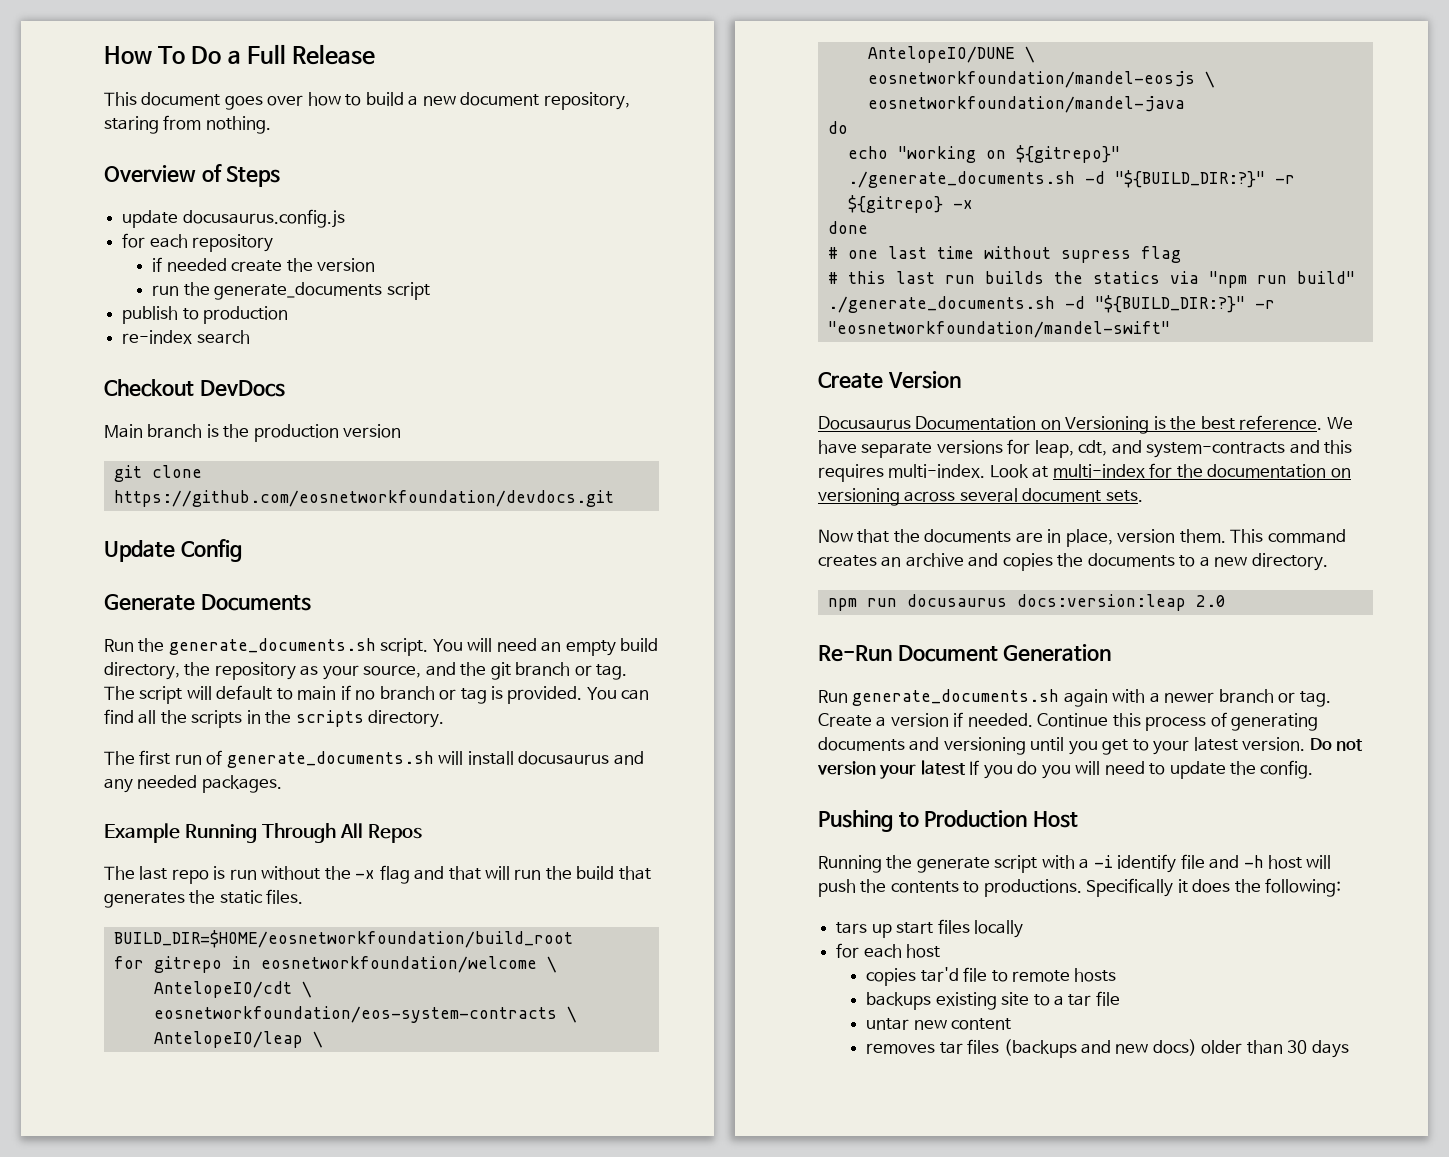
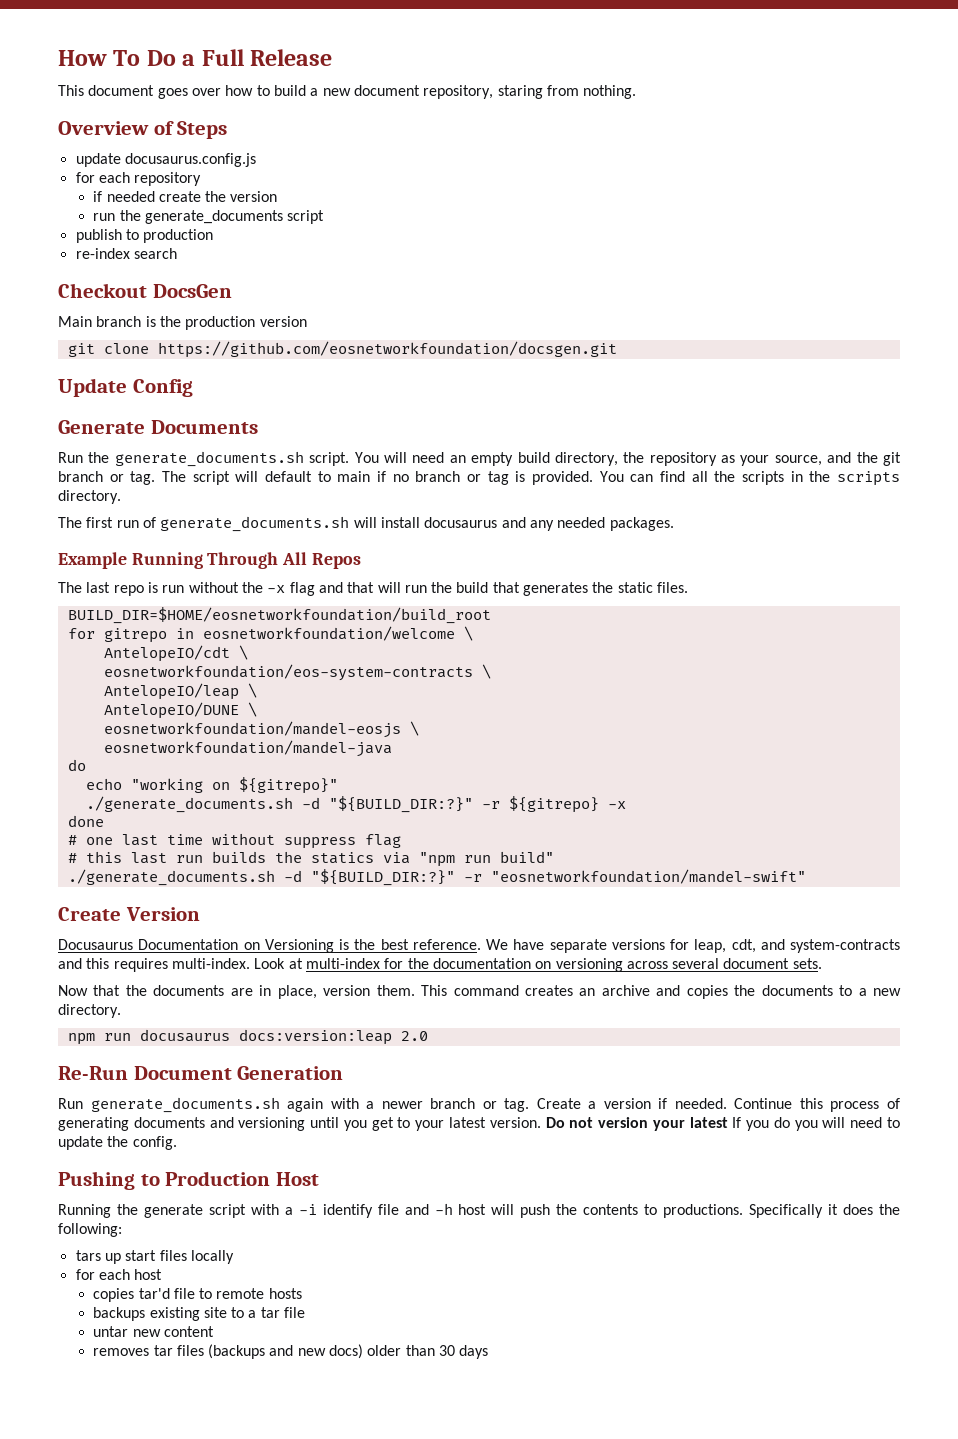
[199,380,285,397] DevDocs -> [152,284,232,298] DocsGen
[113,490,614,507] https://github.com/eosnetworkfoundation/devdocs.git -> [157,341,617,358] https://github.com/eosnetworkfoundation/docsgen.git
[1060,250,1131,263] supress -> [283,837,356,849] suppress

